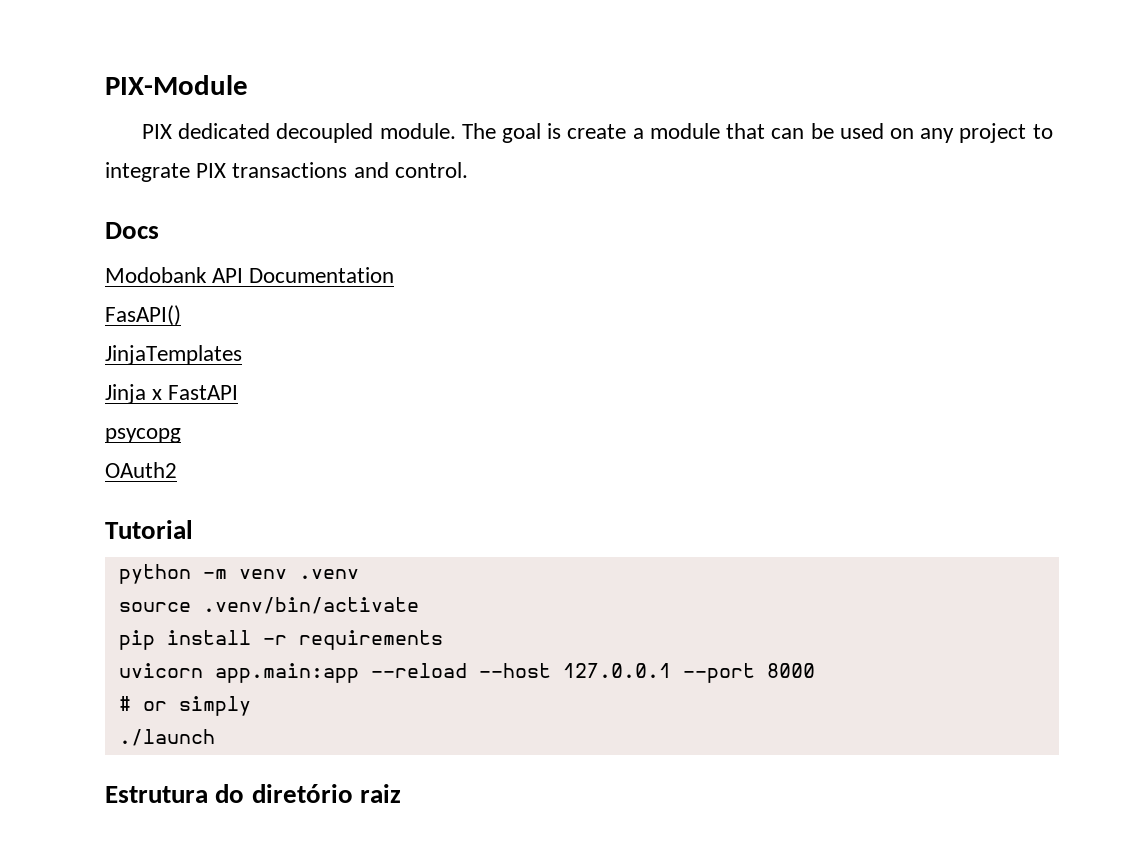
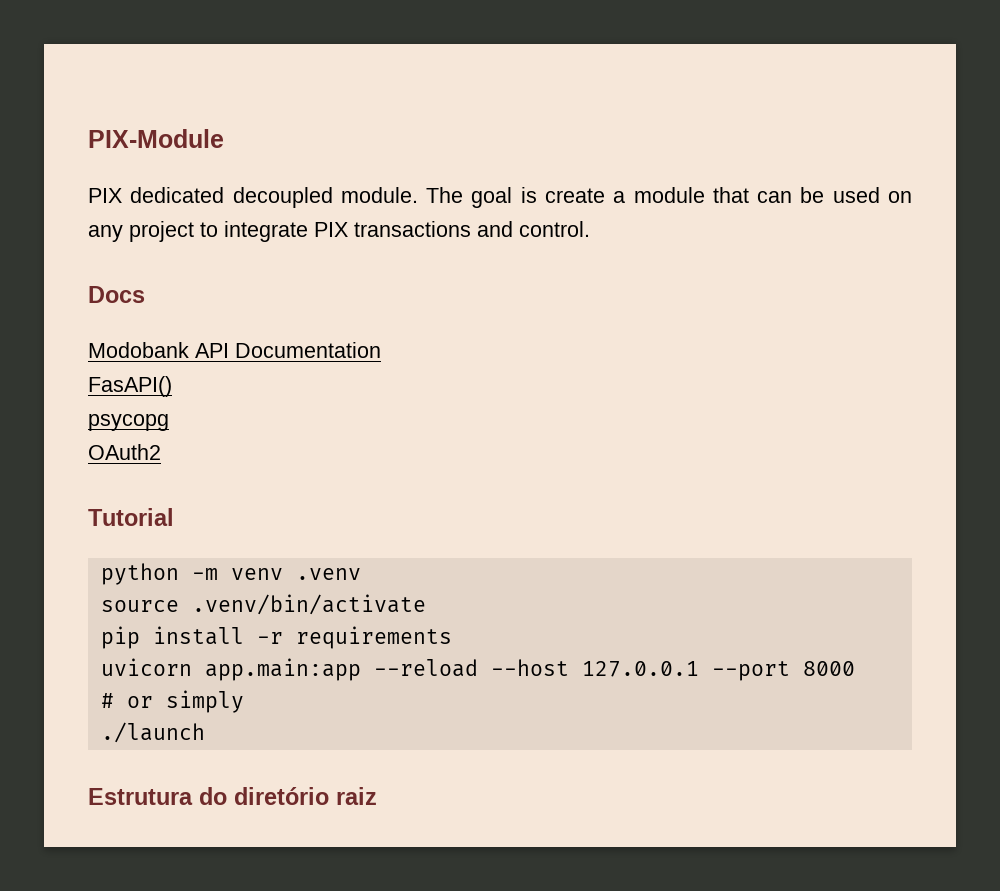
[105,345,242,365] [105,384,239,404] // JinjaTemplates // Jinja x FastAPI -> (172, 386) none

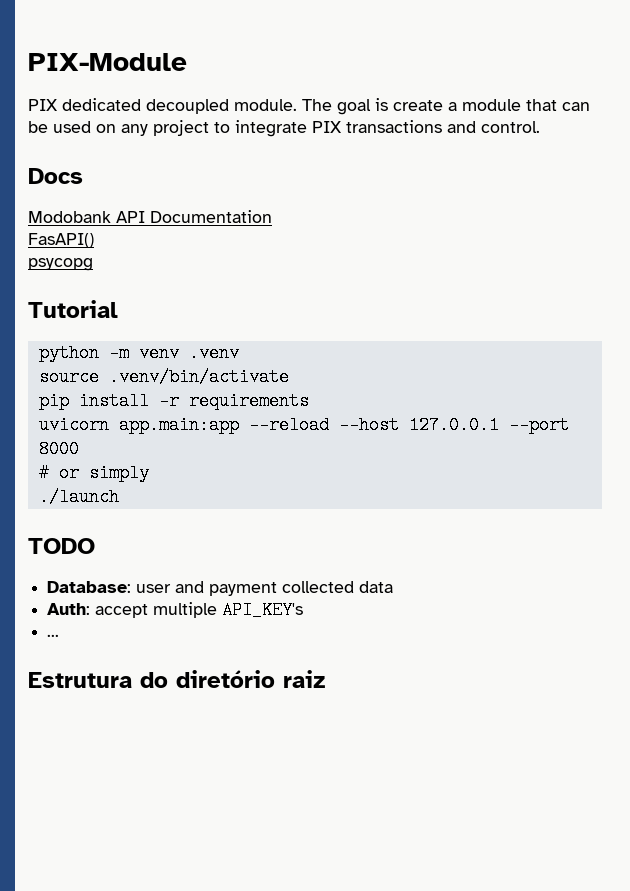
[88,444,161,460] // OAuth2 -> (93, 264) none
(205, 732) none -> [28,538,95,554] [47,581,394,596] [47,601,304,619] [47,634,60,637] // TODO // Database: user and payment collected data // Auth: accept multiple API_KEY's // ...

